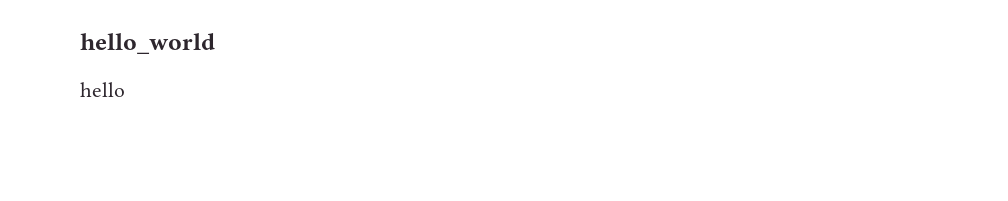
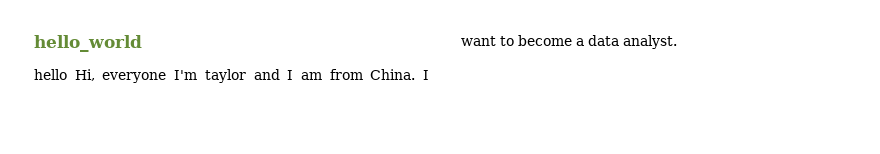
(125, 89) none -> [74,69,429,83] [461,35,677,49] Hi, everyone I'm taylor and I am from China. I want to become a data analyst.

